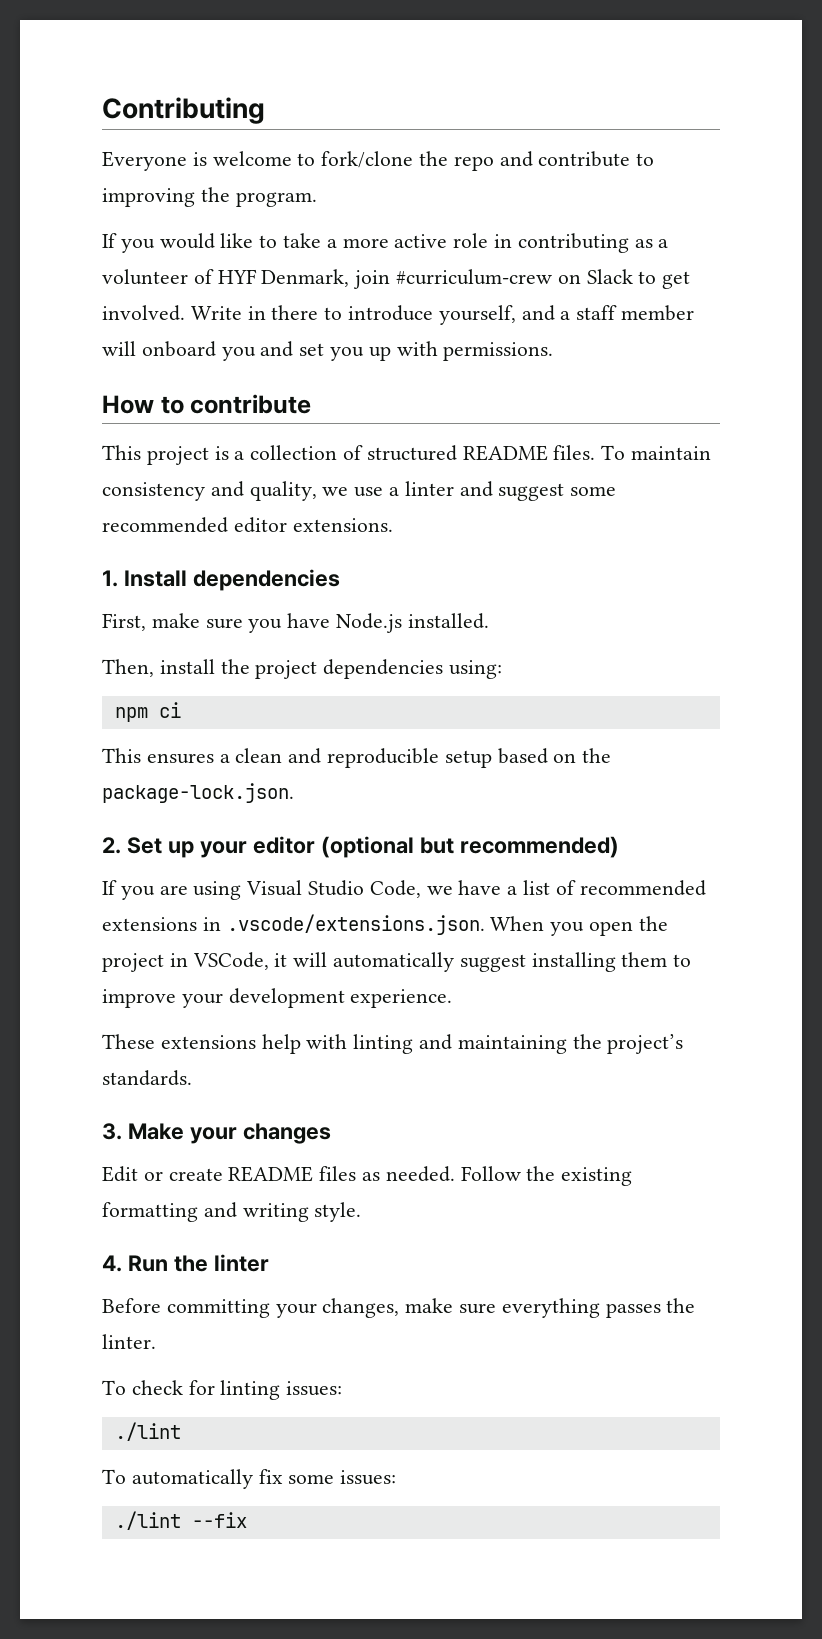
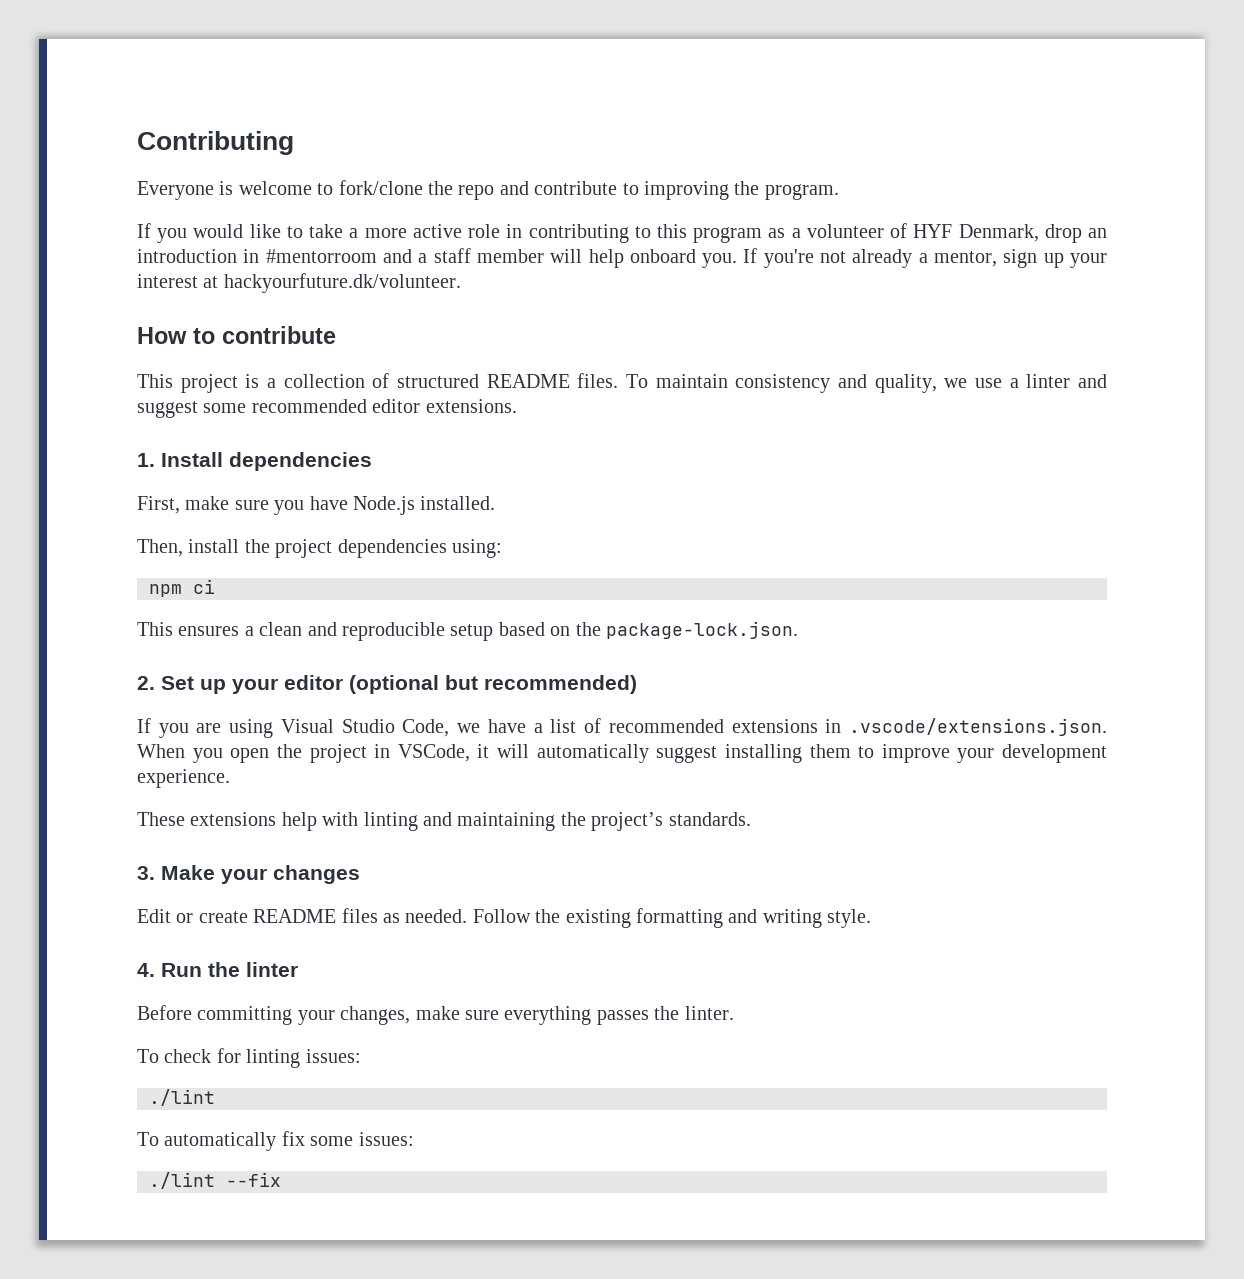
(629, 243) none -> [634,224,763,243] to this program
[353,269,691,289] [102,305,516,325] join #curriculum-crew on Slack to get involved. Write in there to introduce yourself, -> [1044,224,1108,243] [137,249,377,263] drop an introduction in #mentorroom
[141,341,554,361] onboard you and set you up with permissions. -> [588,248,1107,268] [137,273,461,293] help onboard you. If you're not already a mentor, sign up your interest at hackyourfuture.dk/volunteer.

